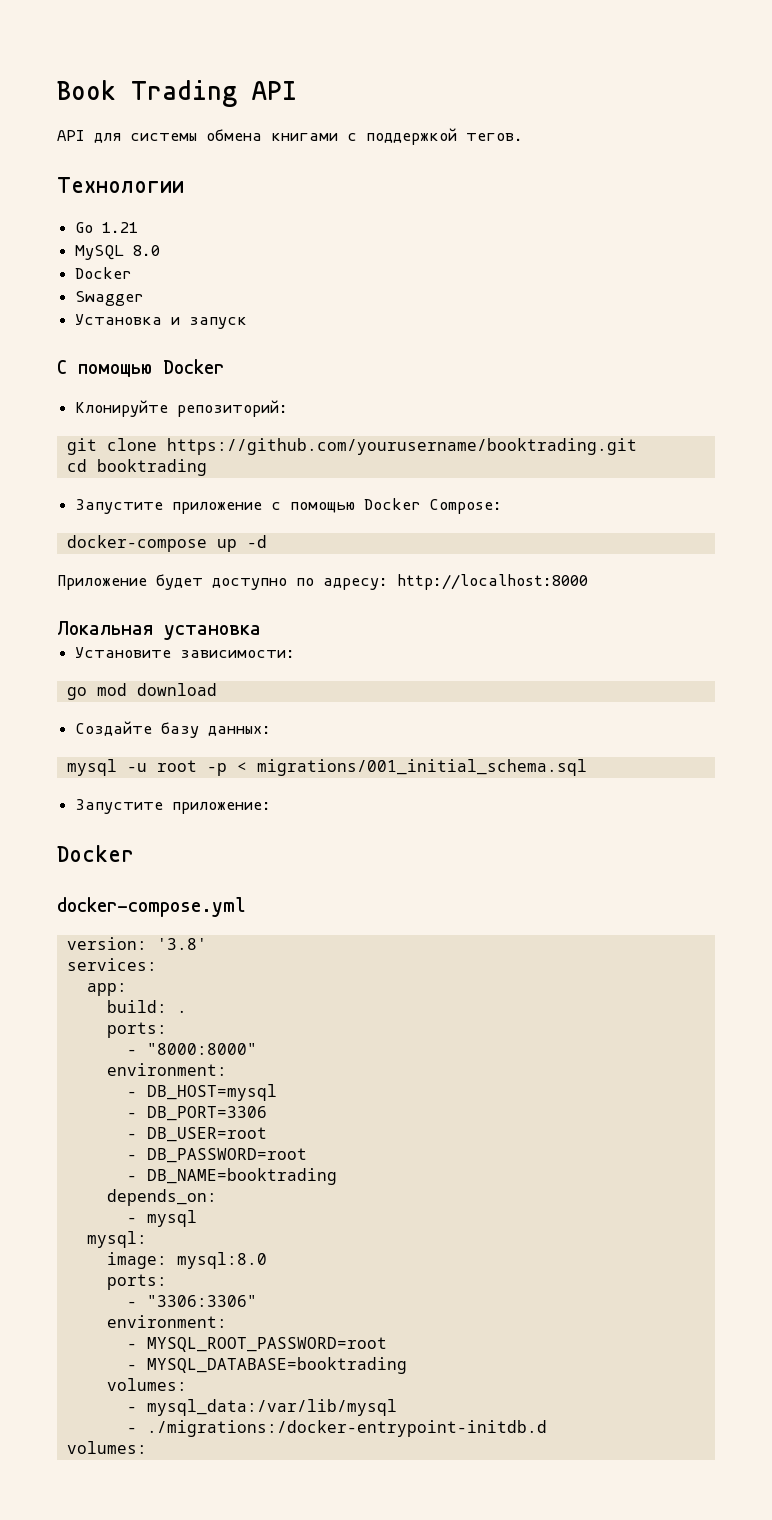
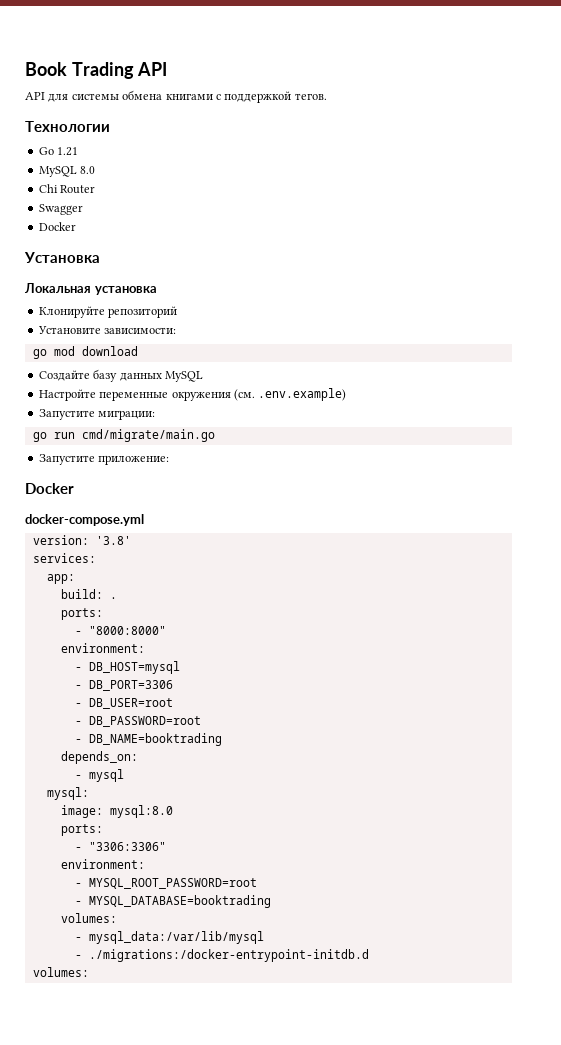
[75,267,132,279] Docker -> [38,184,96,194] Chi Router
[75,314,248,329] [57,359,224,377] [75,400,289,417] [66,438,637,455] [66,459,207,476] [75,498,503,514] [66,535,267,552] [57,574,588,590] Установка и запуск // С помощью Docker // Клонируйте репозиторий: // git clone https://github.com/yourusername/booktrading.git // cd booktrading // Запустите приложение с помощью Docker Compose: // docker-compose up -d // Приложение будет доступно по адресу: http://localhost:8000 -> [38,222,76,231] [24,252,100,263] Docker // Установка
(261, 632) none -> [38,306,178,318] // Клонируйте репозиторий
[208,726,272,736] [66,759,587,776] данных: // mysql -u root -p < migrations/001_initial_schema.sql -> [119,371,203,382] [38,388,347,401] [38,409,156,420] [32,429,215,442] данных MySQL // Настройте переменные окружения (см. .env.example) // Запустите миграции: // go run cmd/migrate/main.go

